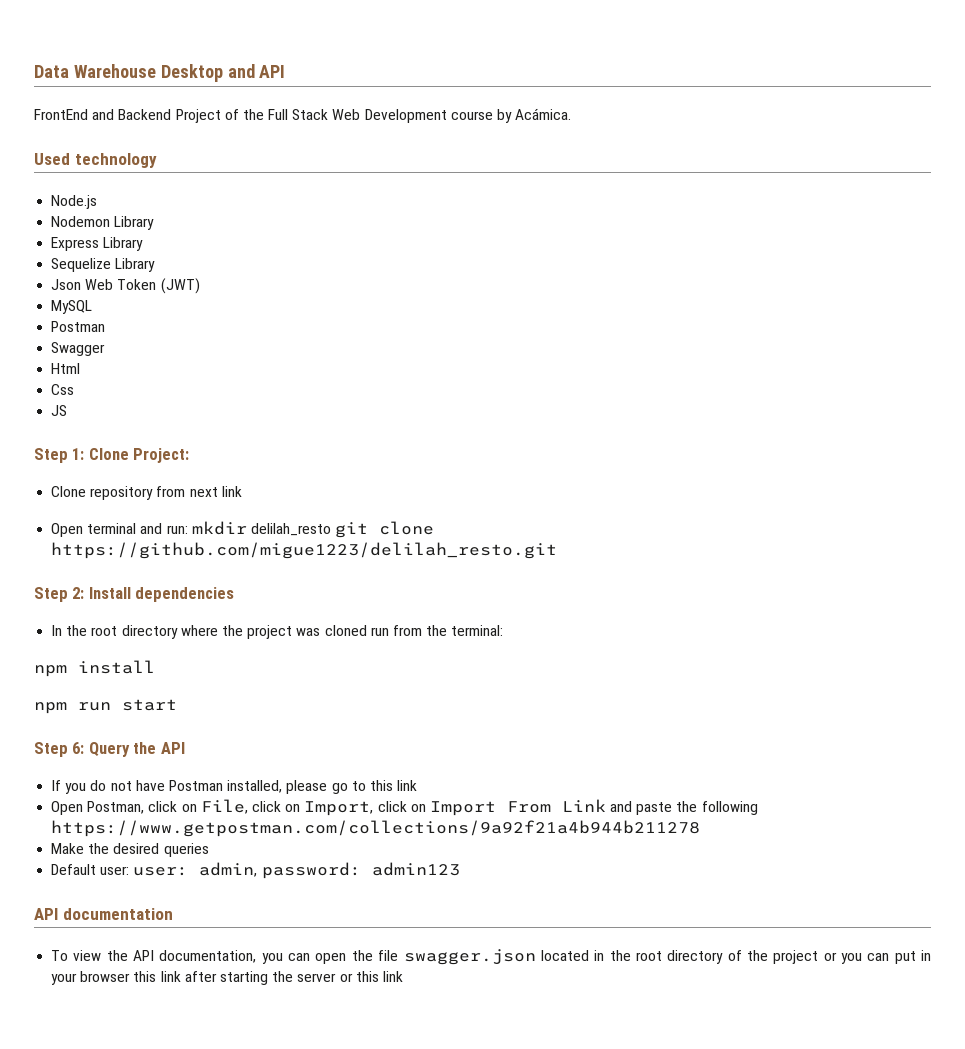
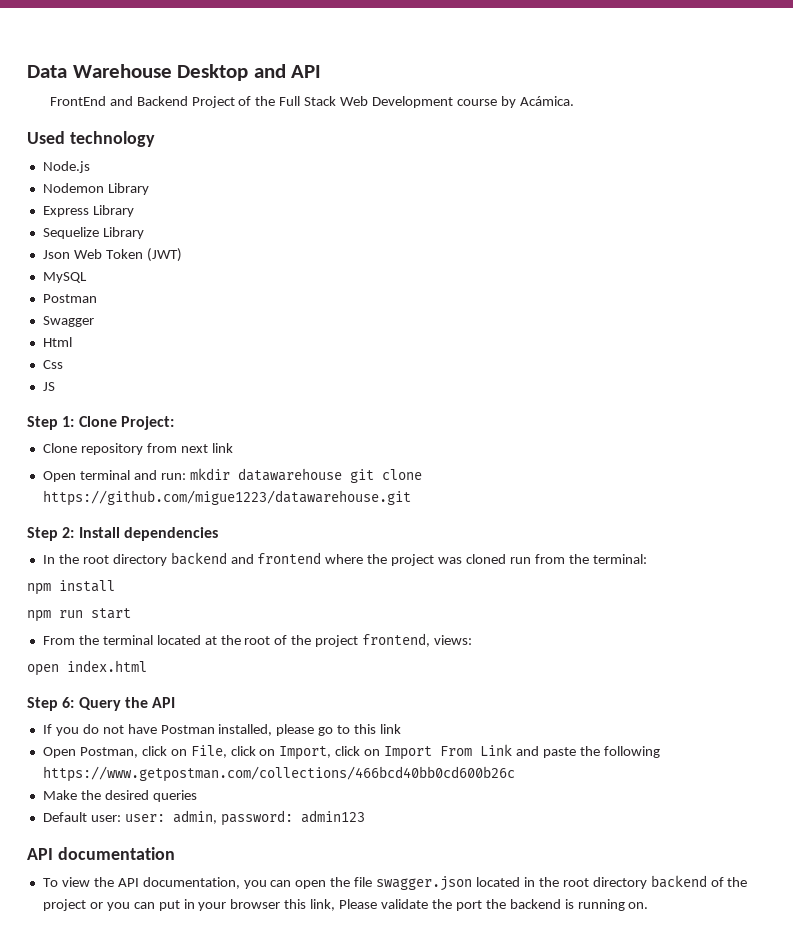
[250,523,331,536] delilah_resto -> [237,468,342,481] datawarehouse
[51,542,558,559] https://github.com/migue1223/delilah_resto.git -> [42,490,411,506] https://github.com/migue1223/datawarehouse.git
(178, 632) none -> [170,552,322,565] backend and frontend
(177, 705) none -> [42,633,473,647] [27,660,147,676] // From the terminal located at the root of the project frontend, views: // open index.html
[51,820,701,837] https://www.getpostman.com/collections/9a92f21a4b944b211278 -> [42,766,515,782] https://www.getpostman.com/collections/466bcd40bb0cd600b26c
(724, 957) none -> [650,875,707,888] backend
[160,971,403,985] link after starting the server or this link -> [310,899,649,911] link, Please validate the port the backend is running on.

